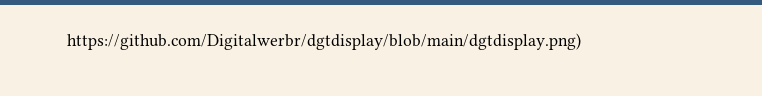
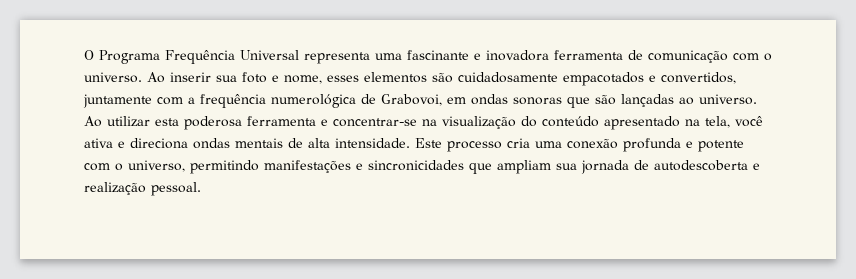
[67,33,581,50] https://github.com/Digitalwerbr/dgtdisplay/blob/main/dgtdisplay.png) -> [84,50,772,64] [84,72,736,86] [83,94,757,108] [84,116,763,130] [84,138,744,152] [84,160,760,174] [84,182,201,196] O Programa Frequência Universal representa uma fascinante e inovadora ferramenta de comunicação com o universo. Ao inserir sua foto e nome, esses elementos são cuidadosamente empacotados e convertidos, juntamente com a frequência numerológica de Grabovoi, em ondas sonoras que são lançadas ao universo. Ao utilizar esta poderosa ferramenta e concentrar-se na visualização do conteúdo apresentado na tela, você ativa e direciona ondas mentais de alta intensidade. Este processo cria uma conexão profunda e potente com o universo, permitindo manifestações e sincronicidades que ampliam sua jornada de autodescoberta e realização pessoal.

